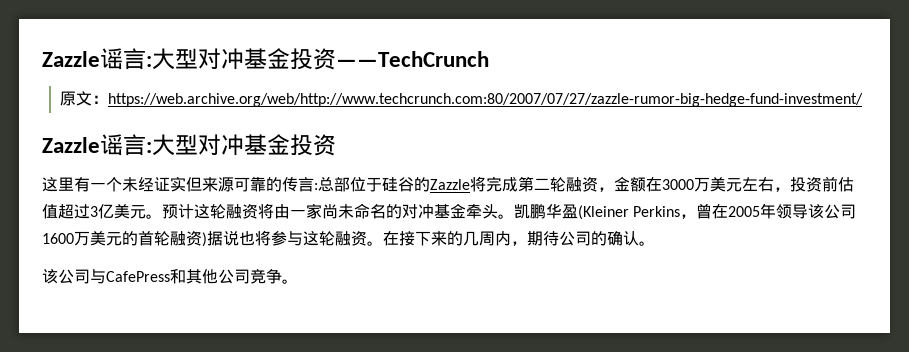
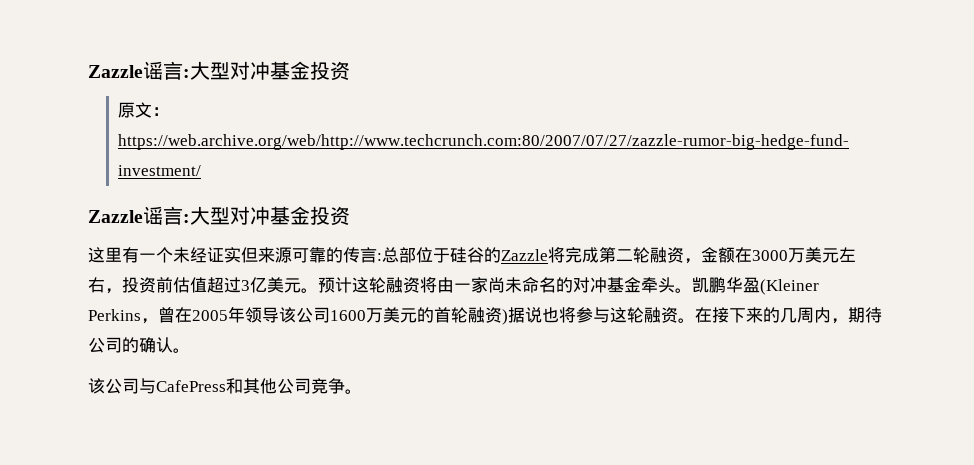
[42,48,489,70] Zazzle谣言:大型对冲基金投资——TechCrunch -> [88,61,350,81] Zazzle谣言:大型对冲基金投资

